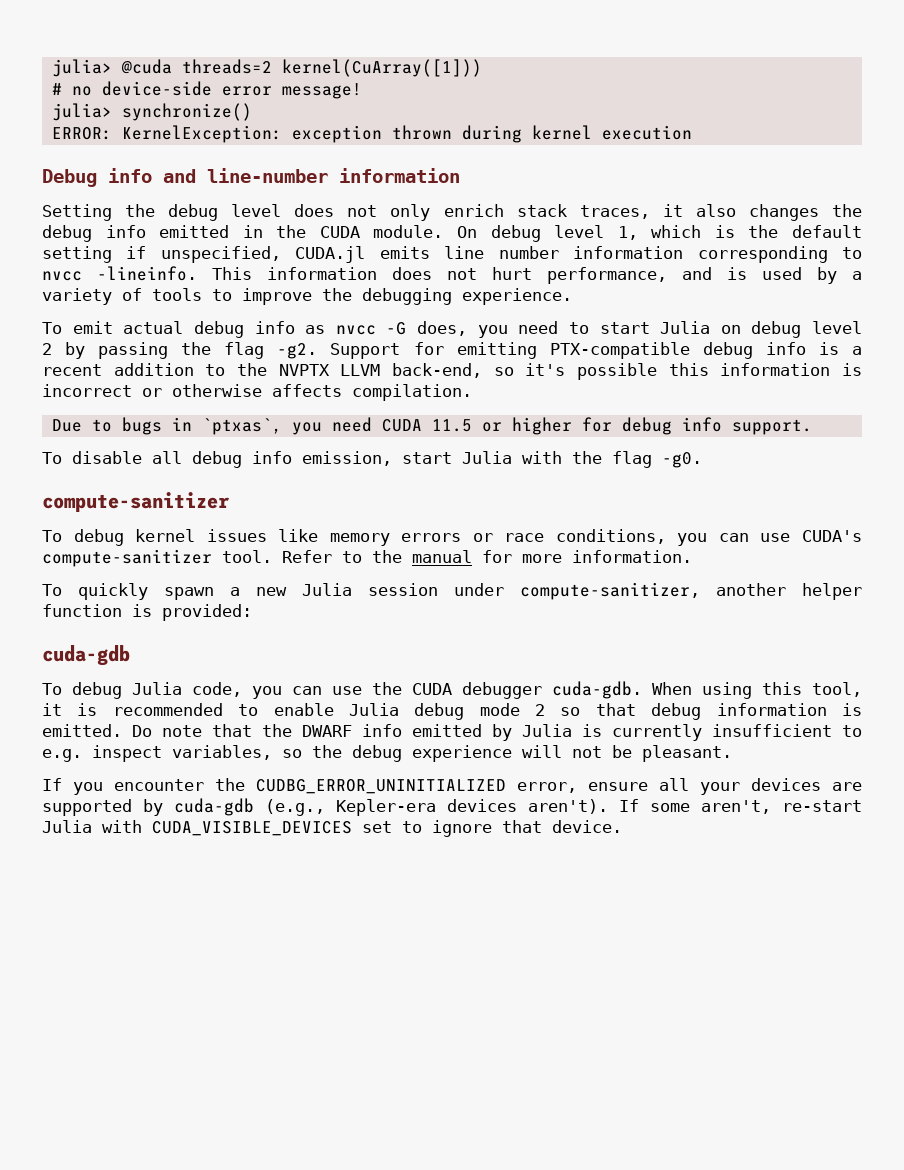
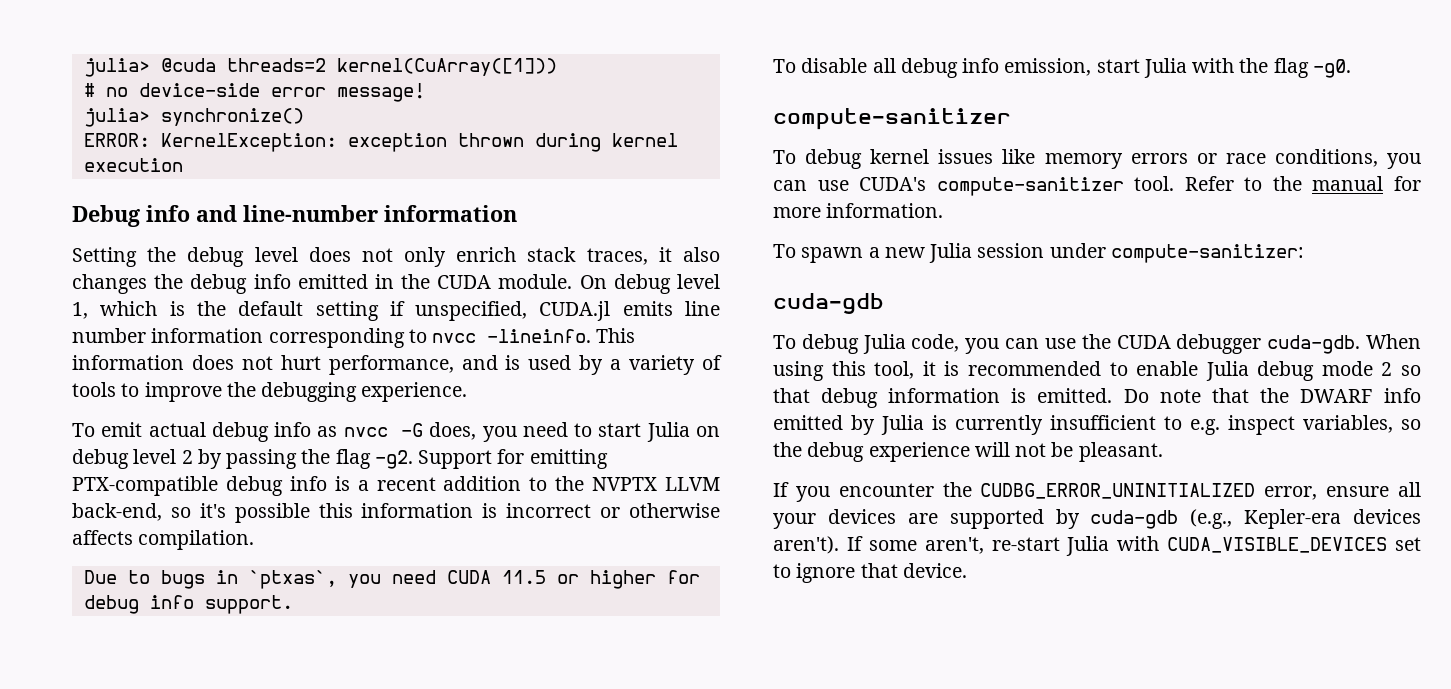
[78,583,148,600] quickly -> (796, 251) none
[520,582,862,600] [42,604,252,621] compute-sanitizer, another helper function is provided: -> [1110,244,1304,263] compute-sanitizer:

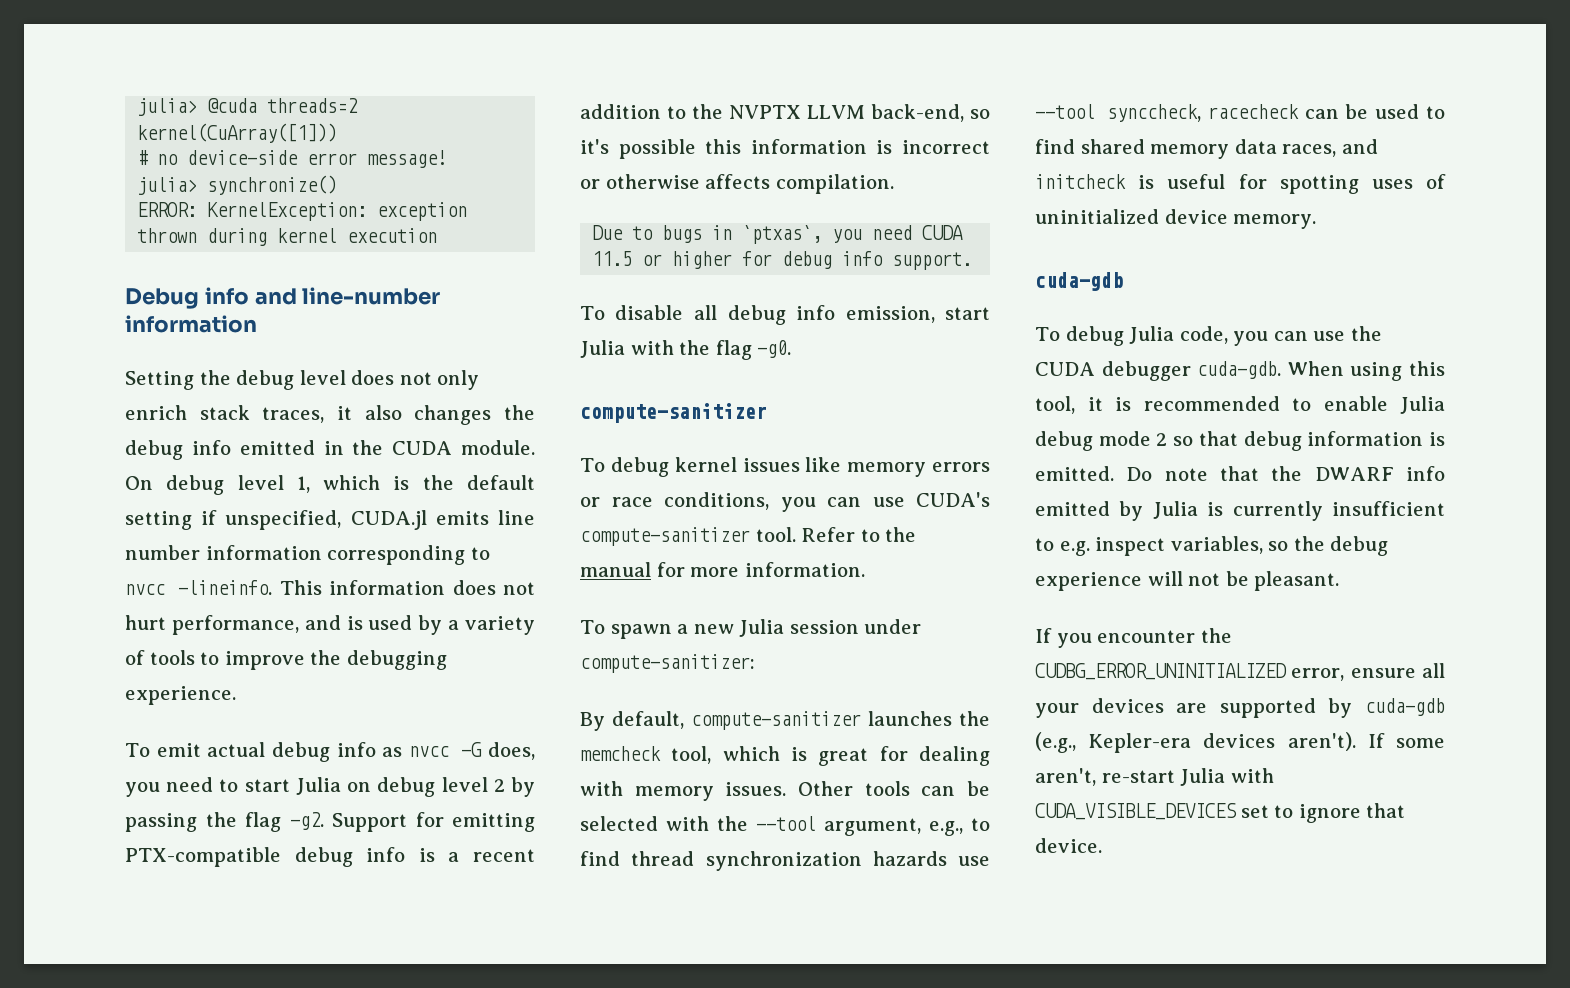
(1304, 253) none -> [580,711,990,731] [580,746,990,766] [580,781,991,801] [580,816,990,836] [580,851,990,871] [1035,104,1445,122] [1035,139,1378,159] [1035,174,1446,194] [1035,209,1317,229] // By default, compute-sanitizer launches the memcheck tool, which is great for dealing with memory issues. Other tools can be selected with the --tool argument, e.g., to find thread synchronization hazards use --tool synccheck, racecheck can be used to find shared memory data races, and initcheck is useful for spotting uses of uninitialized device memory.

